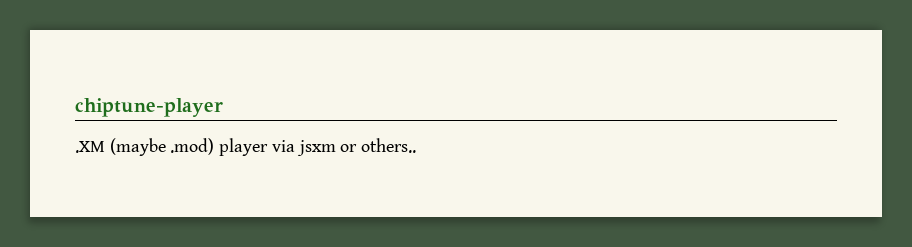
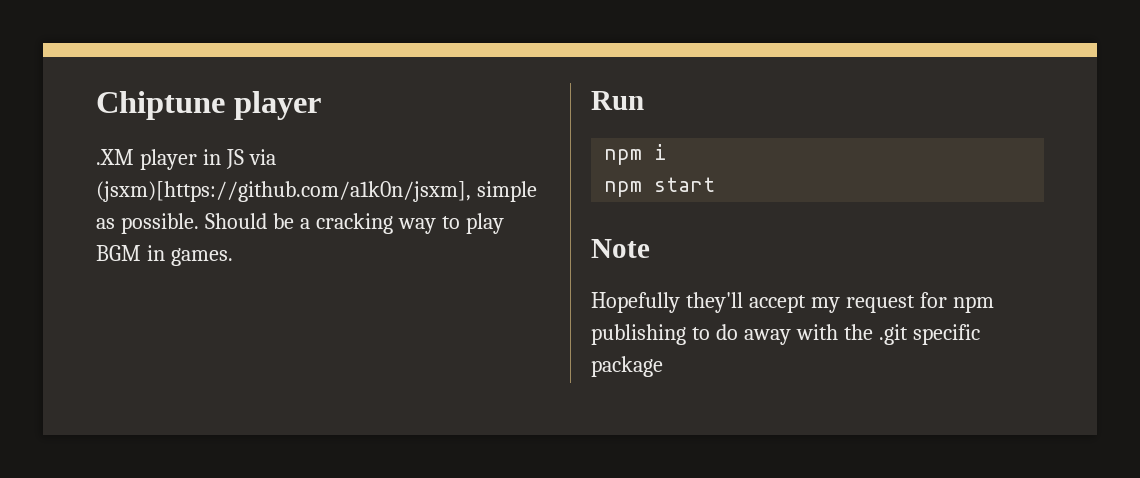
[75,98,223,117] chiptune-player -> [96,91,321,120] Chiptune player
[109,138,417,156] (maybe .mod) player via jsxm or others.. -> [139,149,276,170] [96,181,537,202] [96,213,504,234] [96,245,233,266] [591,91,644,110] [604,144,668,165] [604,177,716,197] [591,239,650,258] [591,292,994,313] [591,324,980,345] [591,356,663,377] player in JS via (jsxm)[https://github.com/a1k0n/jsxm], simple as possible. Should be a cracking way to play BGM in games. // Run // npm i // npm start // Note // Hopefully they'll accept my request for npm publishing to do away with the .git specific package

